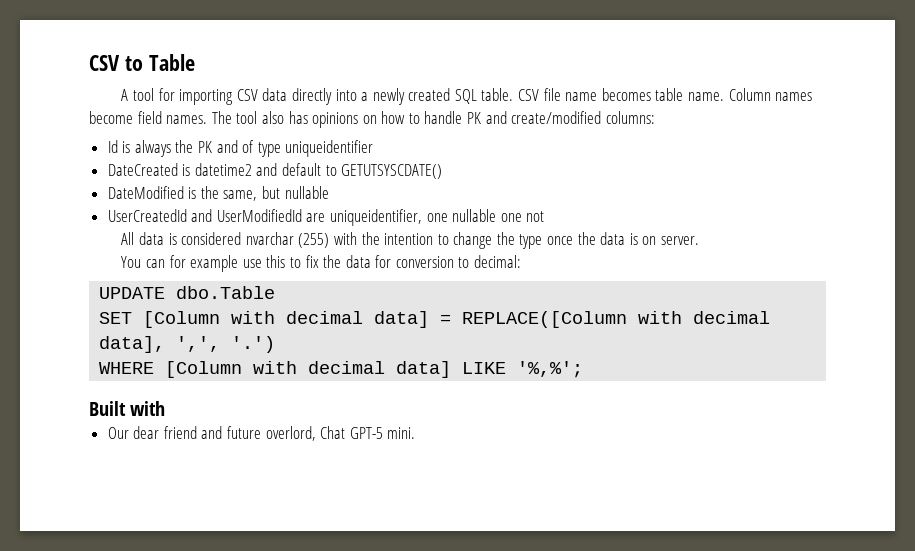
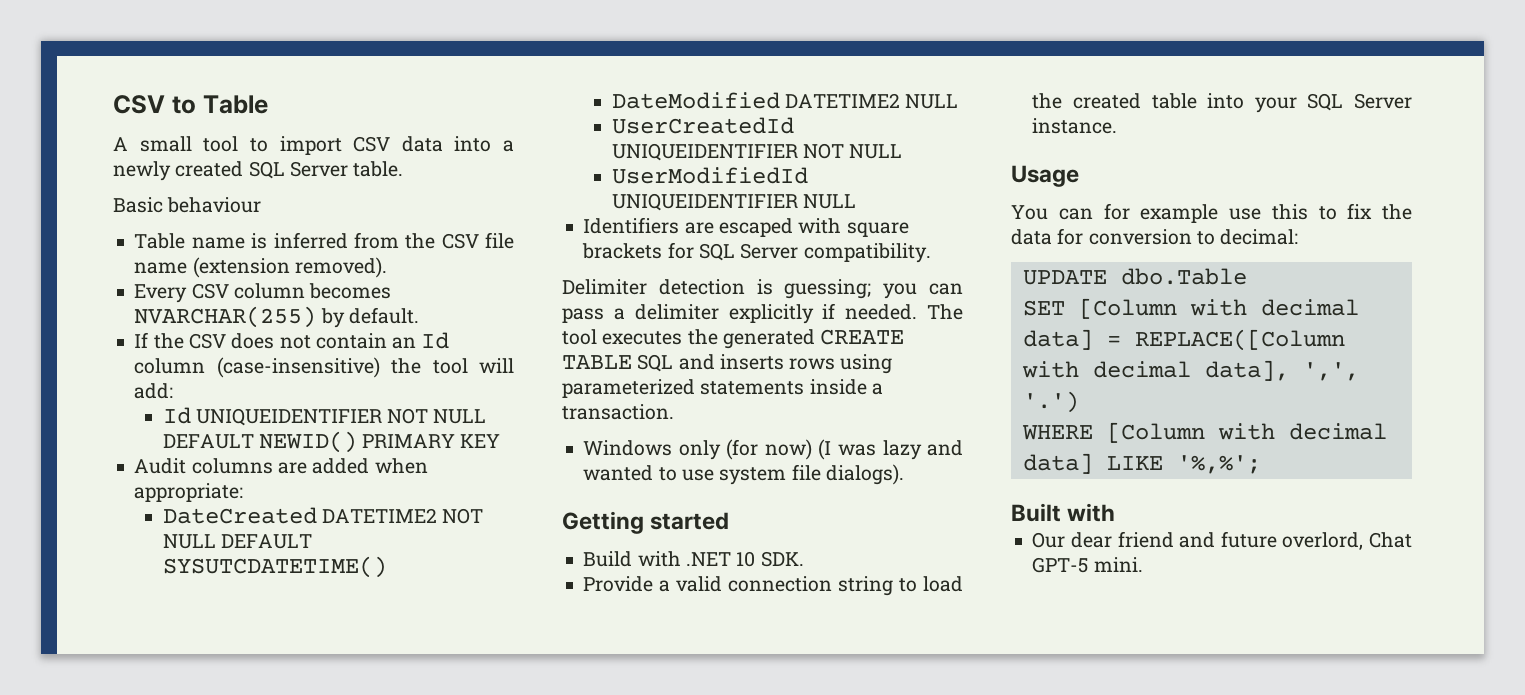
[132,88,234,105] tool for importing -> [139,136,342,155] small tool to import
[291,88,332,105] directly -> (443, 144) none
(477, 96) none -> [289,161,348,177] Server
[518,88,813,101] [89,111,655,128] [107,140,374,157] [107,163,443,179] [107,186,329,201] [107,209,545,226] [121,232,700,249] CSV file name becomes table name. Column names become field names. The tool also has opinions on how to handle PK and create/modified columns: // Id is always the PK and of type uniqueidentifier // DateCreated is datetime2 and default to GETUTSYSCDATE() // DateModified is the same, but nullable // UserCreatedId and UserModifiedId are uniqueidentifier, one nullable one not // All data is considered nvarchar (255) with the intention to change the type once the data is on server. -> [113,197,262,213] [134,232,514,249] [134,257,387,278] [134,283,392,303] [134,306,419,328] [134,332,450,349] [134,357,514,378] [134,383,174,399] [162,407,487,426] [162,431,501,453] [134,458,428,474] [134,483,244,502] [162,507,484,524] [162,534,312,549] [162,556,387,578] [611,92,959,109] [611,117,794,134] [611,143,903,161] [611,167,808,184] [611,193,856,211] [583,217,909,237] [582,242,931,263] [562,279,963,299] [562,303,963,324] [562,329,905,349] [562,354,893,374] [562,379,883,398] [562,404,674,420] [583,439,963,460] [583,464,904,485] [562,511,730,534] [583,551,804,567] [583,576,963,596] [1032,93,1412,113] [1032,118,1118,134] [1011,165,1079,187] // Basic behaviour // Table name is inferred from the CSV file name (extension removed). // Every CSV column becomes NVARCHAR(255) by default. // If the CSV does not contain an Id column (case-insensitive) the tool will add: // Id UNIQUEIDENTIFIER NOT NULL DEFAULT NEWID() PRIMARY KEY // Audit columns are added when appropriate: // DateCreated DATETIME2 NOT NULL DEFAULT SYSUTCDATETIME() // DateModified DATETIME2 NULL // UserCreatedId UNIQUEIDENTIFIER NOT NULL // UserModifiedId UNIQUEIDENTIFIER NULL // Identifiers are escaped with square brackets for SQL Server compatibility. // Delimiter detection is guessing; you can pass a delimiter explicitly if needed. The tool executes the generated CREATE TABLE SQL and inserts rows using parameterized statements inside a transaction. // Windows only (for now) (I was lazy and wanted to use system file dialogs). // Getting started // Build with .NET 10 SDK. // Provide a valid connection string to load the created table into your SQL Server instance. // Usage

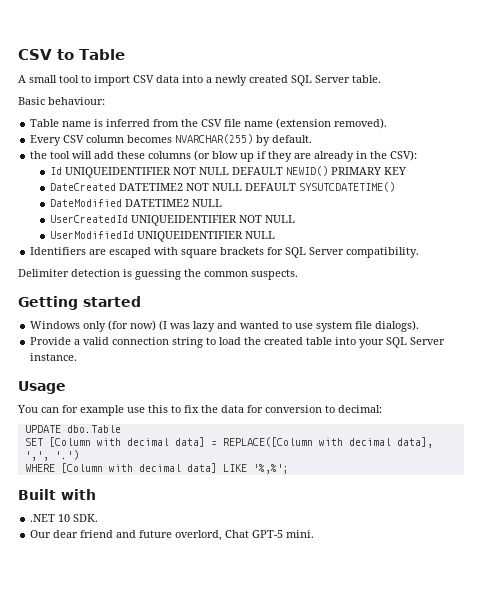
[167,197,262,213] behaviour -> [48,97,105,105] behaviour:
[134,332,450,349] [134,357,514,378] [134,383,174,399] If the CSV does not contain an Id column (case-insensitive) the tool will add: -> [30,150,418,162] the tool will add these columns (or blow up if they are already in the CSV):
[134,458,428,474] [134,483,244,502] // Audit columns are added when appropriate: -> (406, 171) none
[784,279,963,299] [562,303,963,324] [562,329,905,349] [562,354,893,374] [562,379,883,398] [562,404,674,420] guessing; you can pass a delimiter explicitly if needed. The tool executes the generated CREATE TABLE SQL and inserts rows using parameterized statements inside a transaction. -> [135,269,298,280] [18,296,141,310] guessing the common suspects. // Getting started
[562,511,730,534] [583,551,804,567] // Getting started // Build with .NET 10 SDK. -> (420, 326) none
(1116, 512) none -> [30,514,99,522] // .NET 10 SDK.

